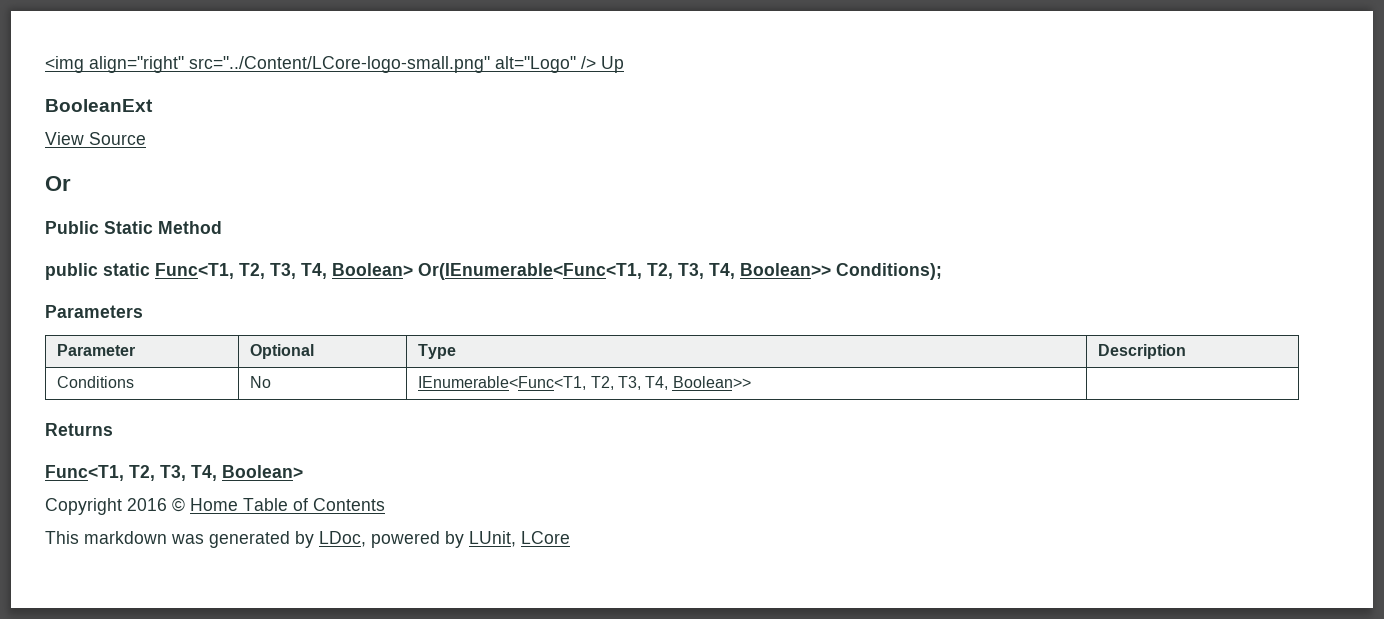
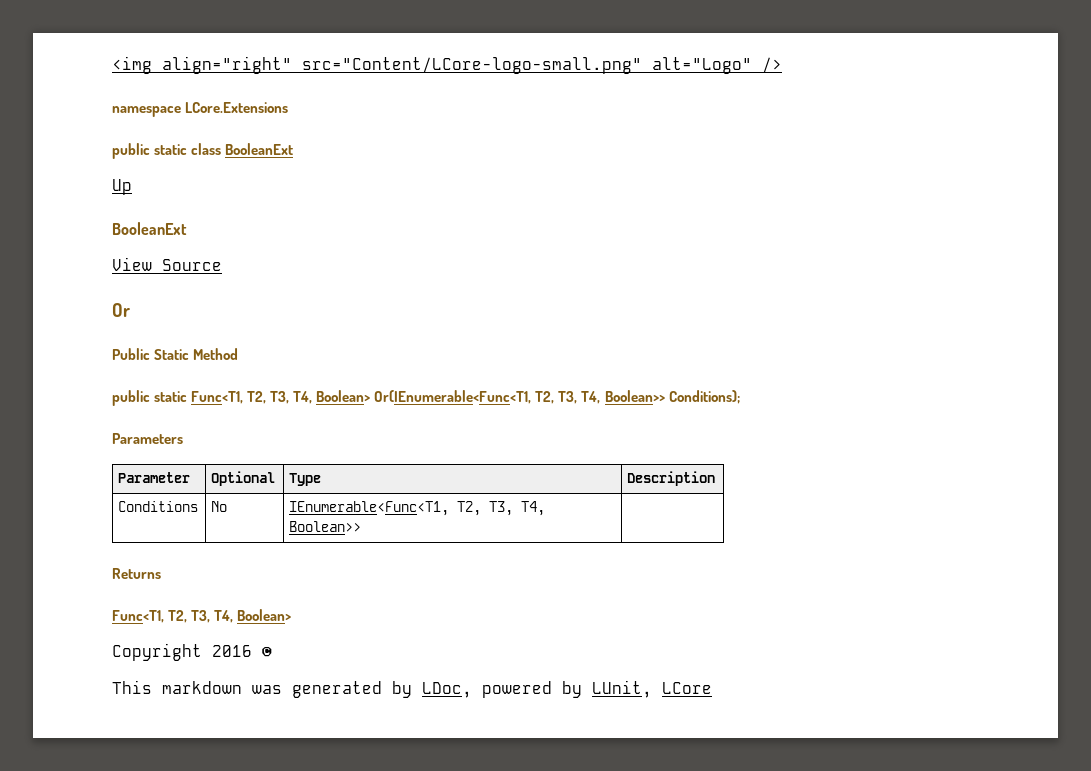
[189,56,490,73] src="../Content/LCore-logo-small.png" -> [302,57,642,74] src="Content/LCore-logo-small.png"
(596, 62) none -> [112,102,289,117] [112,143,294,159] // namespace LCore.Extensions // public static class BooleanExt //
[190,498,385,511] Home Table of Contents -> (272, 651) none

